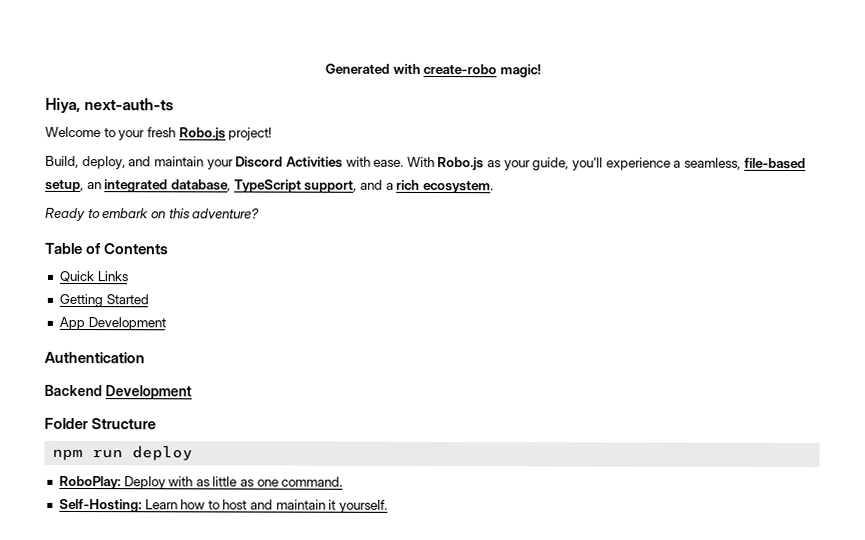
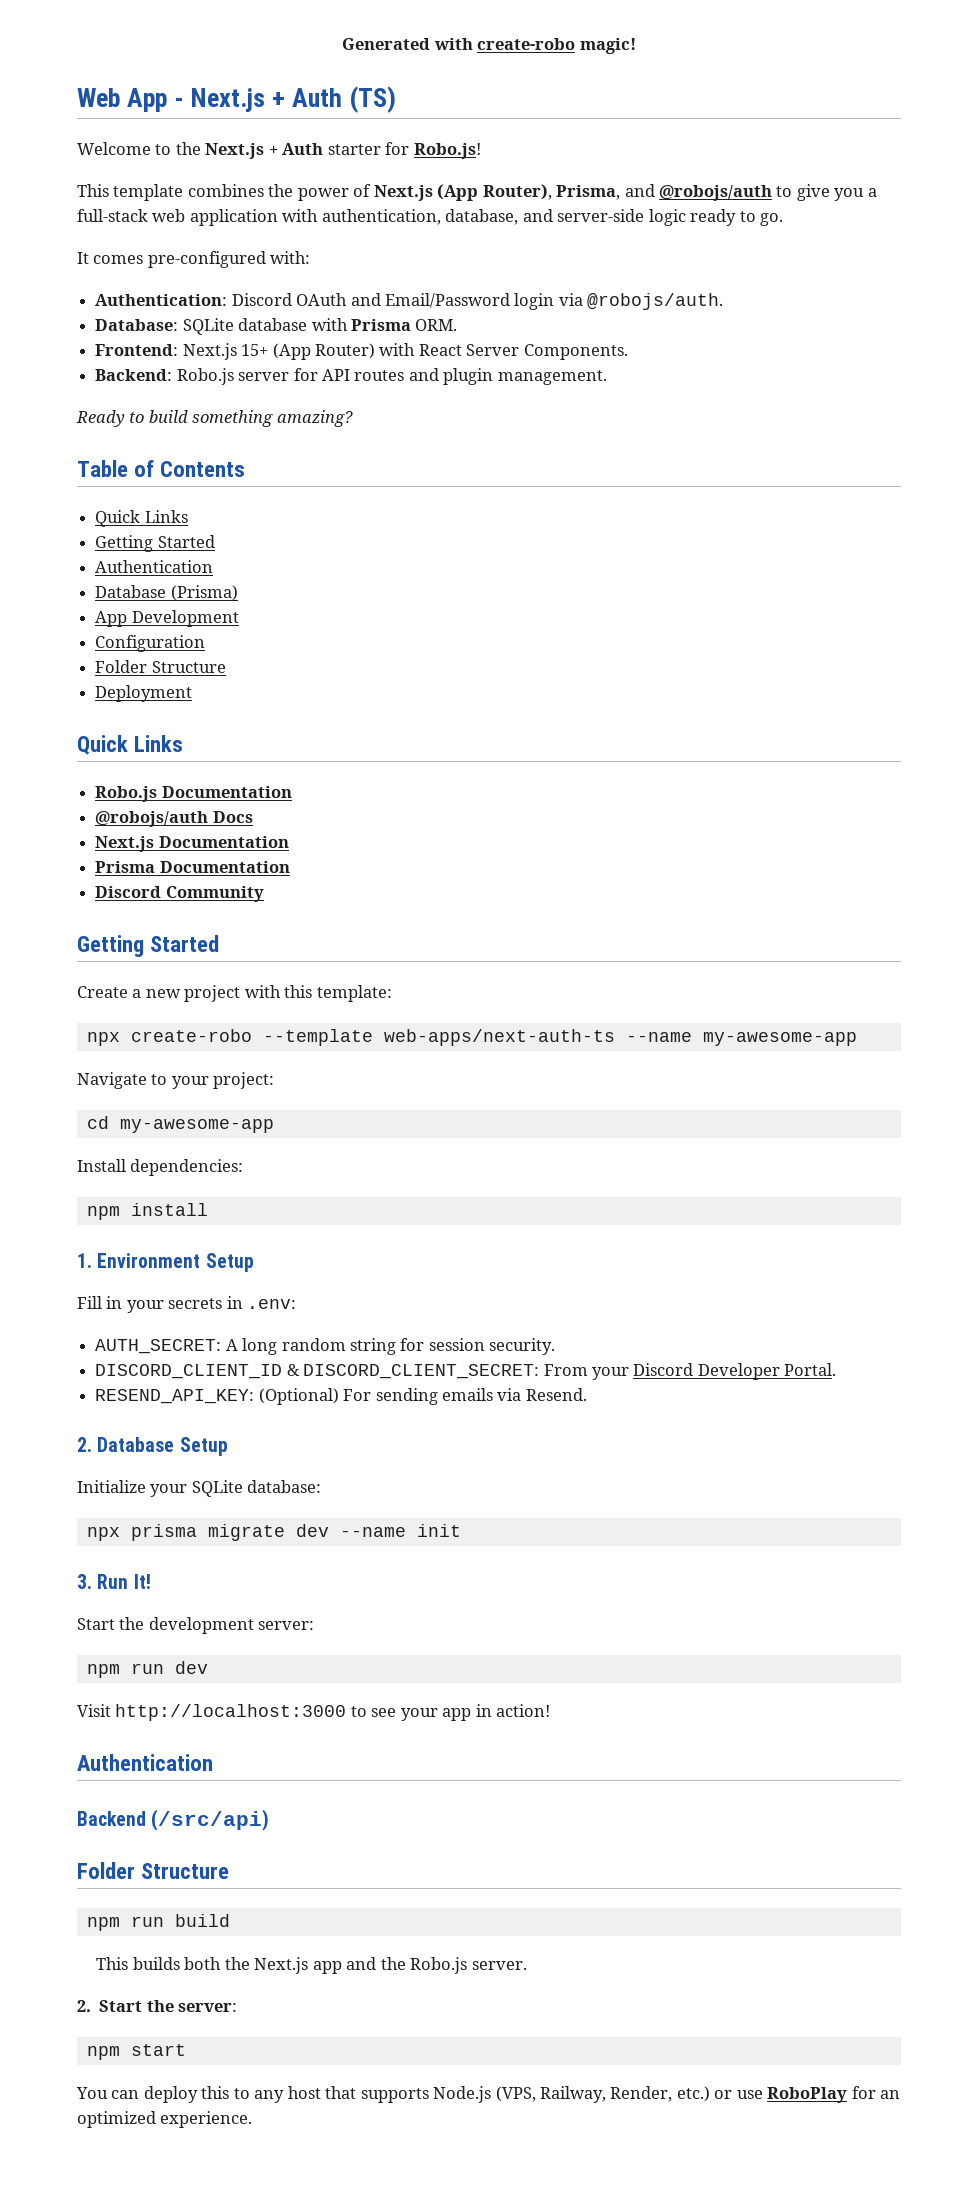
[45,97,175,114] [45,126,273,141] [45,155,806,171] [45,179,494,194] [45,207,261,222] Hiya, next-auth-ts // Welcome to your fresh Robo.js project! // Build, deploy, and maintain your Discord Activities with ease. With Robo.js as your guide, you'll experience a seamless, file-based setup, an integrated database, TypeScript support, and a rich ecosystem. // Ready to embark on this adventure? -> [77,86,397,113] [77,142,481,159] [77,184,877,201] [77,209,784,226] [77,251,311,268] [95,293,724,310] [95,318,458,335] [95,343,628,360] [95,368,607,385] [76,410,353,427] Web App - Next.js + Auth (TS) // Welcome to the Next.js + Auth starter for Robo.js! // This template combines the power of Next.js (App Router), Prisma, and @robojs/auth to give you a full-stack web application with authentication, database, and server-side logic ready to go. // It comes pre-configured with: // Authentication: Discord OAuth and Email/Password login via @robojs/auth. // Database: SQLite database with Prisma ORM. // Frontend: Next.js 15+ (App Router) with React Server Components. // Backend: Robo.js server for API routes and plugin management. // Ready to build something amazing?
(149, 299) none -> [95,560,214,573] [95,585,238,601] // Authentication // Database (Prisma)
(166, 324) none -> [95,635,206,652] [95,660,226,673] [95,685,193,702] [77,735,184,755] [95,786,292,802] [95,811,253,827] [95,836,289,852] [95,861,290,873] [95,886,264,902] [77,935,220,957] [77,985,392,1002] [86,1029,857,1046] [77,1072,275,1089] [86,1116,274,1133] [77,1159,244,1176] [86,1203,208,1220] [77,1253,254,1272] [77,1296,297,1313] [95,1338,556,1355] [95,1363,837,1380] [95,1388,587,1405] [77,1437,228,1456] [77,1480,322,1497] [86,1524,461,1541] [77,1574,151,1589] [77,1617,315,1634] [86,1661,208,1678] [77,1704,551,1721] // Configuration // Folder Structure // Deployment // Quick Links // Robo.js Documentation // @robojs/auth Docs // Next.js Documentation // Prisma Documentation // Discord Community // Getting Started // Create a new project with this template: // npx create-robo --template web-apps/next-auth-ts --name my-awesome-app // Navigate to your project: // cd my-awesome-app // Install dependencies: // npm install // 1. Environment Setup // Fill in your secrets in .env: // AUTH_SECRET: A long random string for session security. // DISCORD_CLIENT_ID & DISCORD_CLIENT_SECRET: From your Discord Developer Portal. // RESEND_API_KEY: (Optional) For sending emails via Resend. // 2. Database Setup // Initialize your SQLite database: // npx prisma migrate dev --name init // 3. Run It! // Start the development server: // npm run dev // Visit http://localhost:3000 to see your app in action!
[104,385,192,400] Development -> [151,1809,270,1831] (/src/api)
[132,445,194,461] [58,475,344,490] [58,498,389,513] deploy // RoboPlay: Deploy with as little as one command. // Self-Hosting: Learn how to host and maintain it yourself. -> [174,1914,230,1927] [96,1957,527,1974] [77,2000,238,2012] [86,2044,186,2060] [76,2086,901,2103] [77,2111,253,2128] build // This builds both the Next.js app and the Robo.js server. // 2. Start the server: // npm start // You can deploy this to any host that supports Node.js (VPS, Railway, Render, etc.) or use RoboPlay for an optimized experience.

